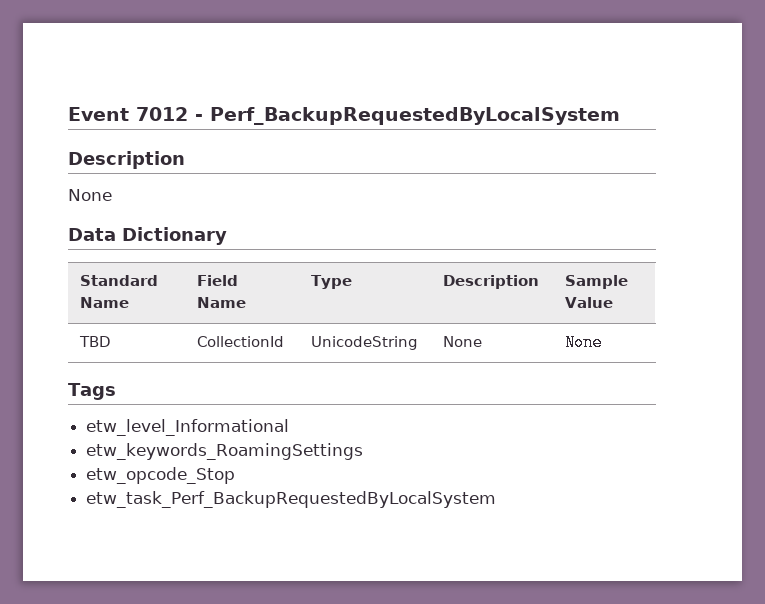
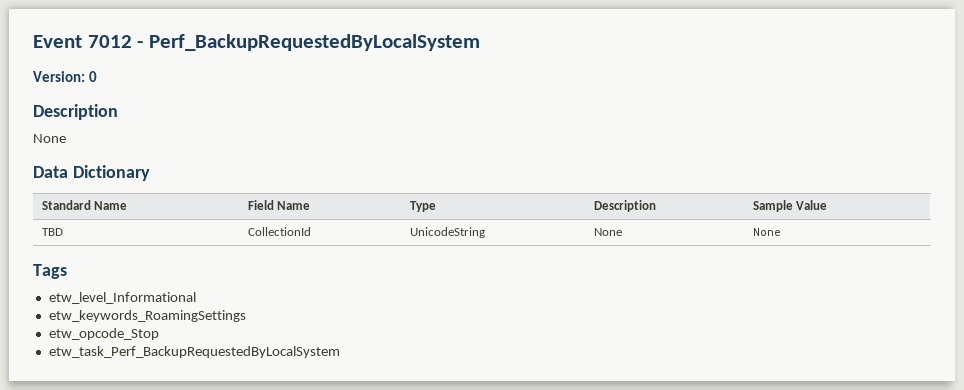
(620, 116) none -> [33,71,97,82] // Version: 0

